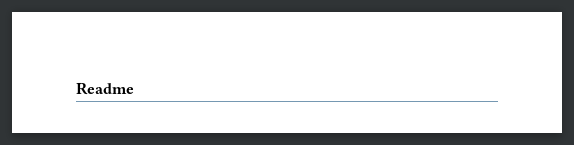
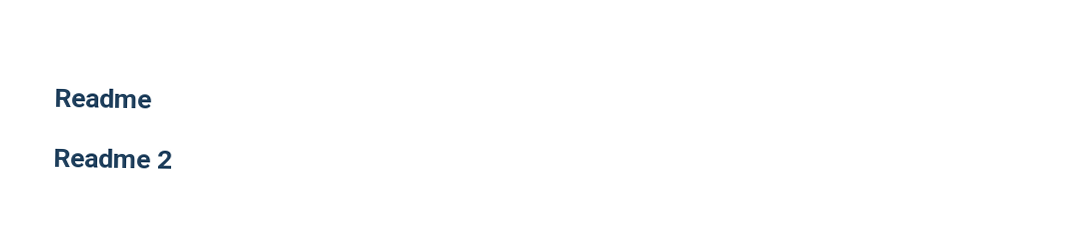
[76,82,134,95] Readme -> [54,87,152,109] [53,147,174,169] Readme // Readme 2

